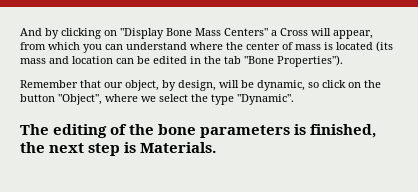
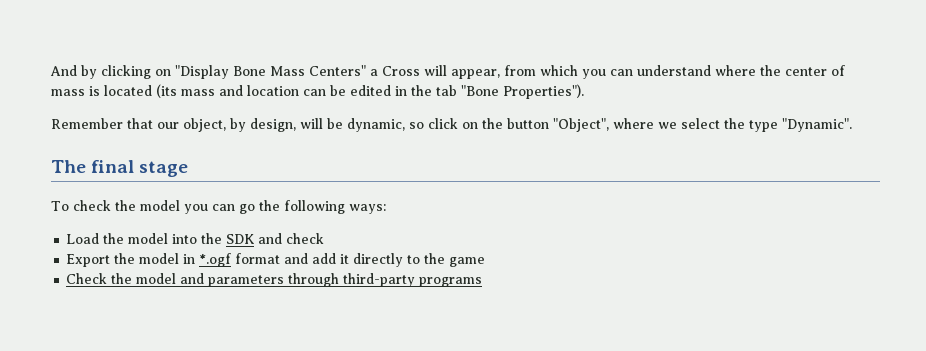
[53,124,377,138] [20,142,217,156] editing of the bone parameters is finished, the next step is Materials. -> [91,160,189,177] [51,200,386,214] [66,233,325,244] [66,253,486,267] [66,273,483,287] final stage // To check the model you can go the following ways: // Load the model into the SDK and check // Export the model in *.ogf format and add it directly to the game // Check the model and parameters through third-party programs

